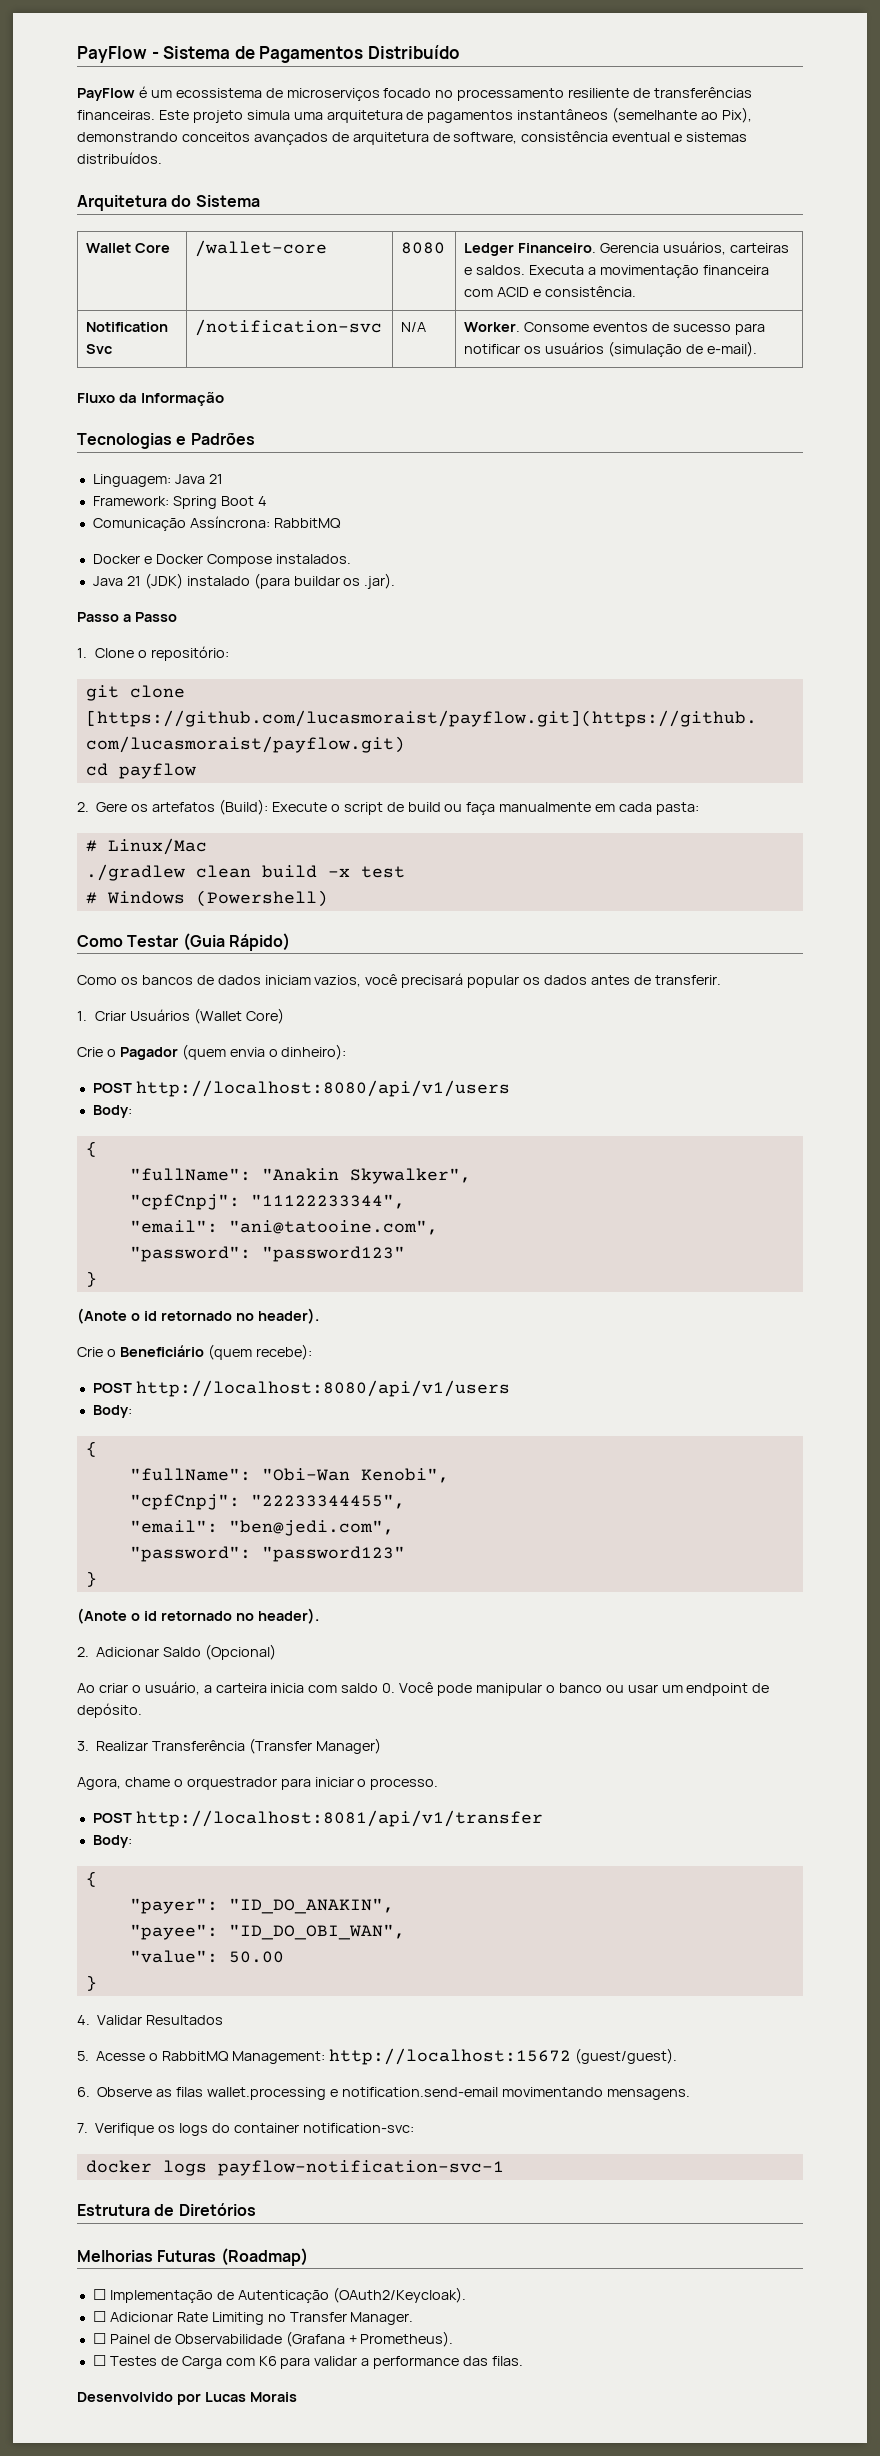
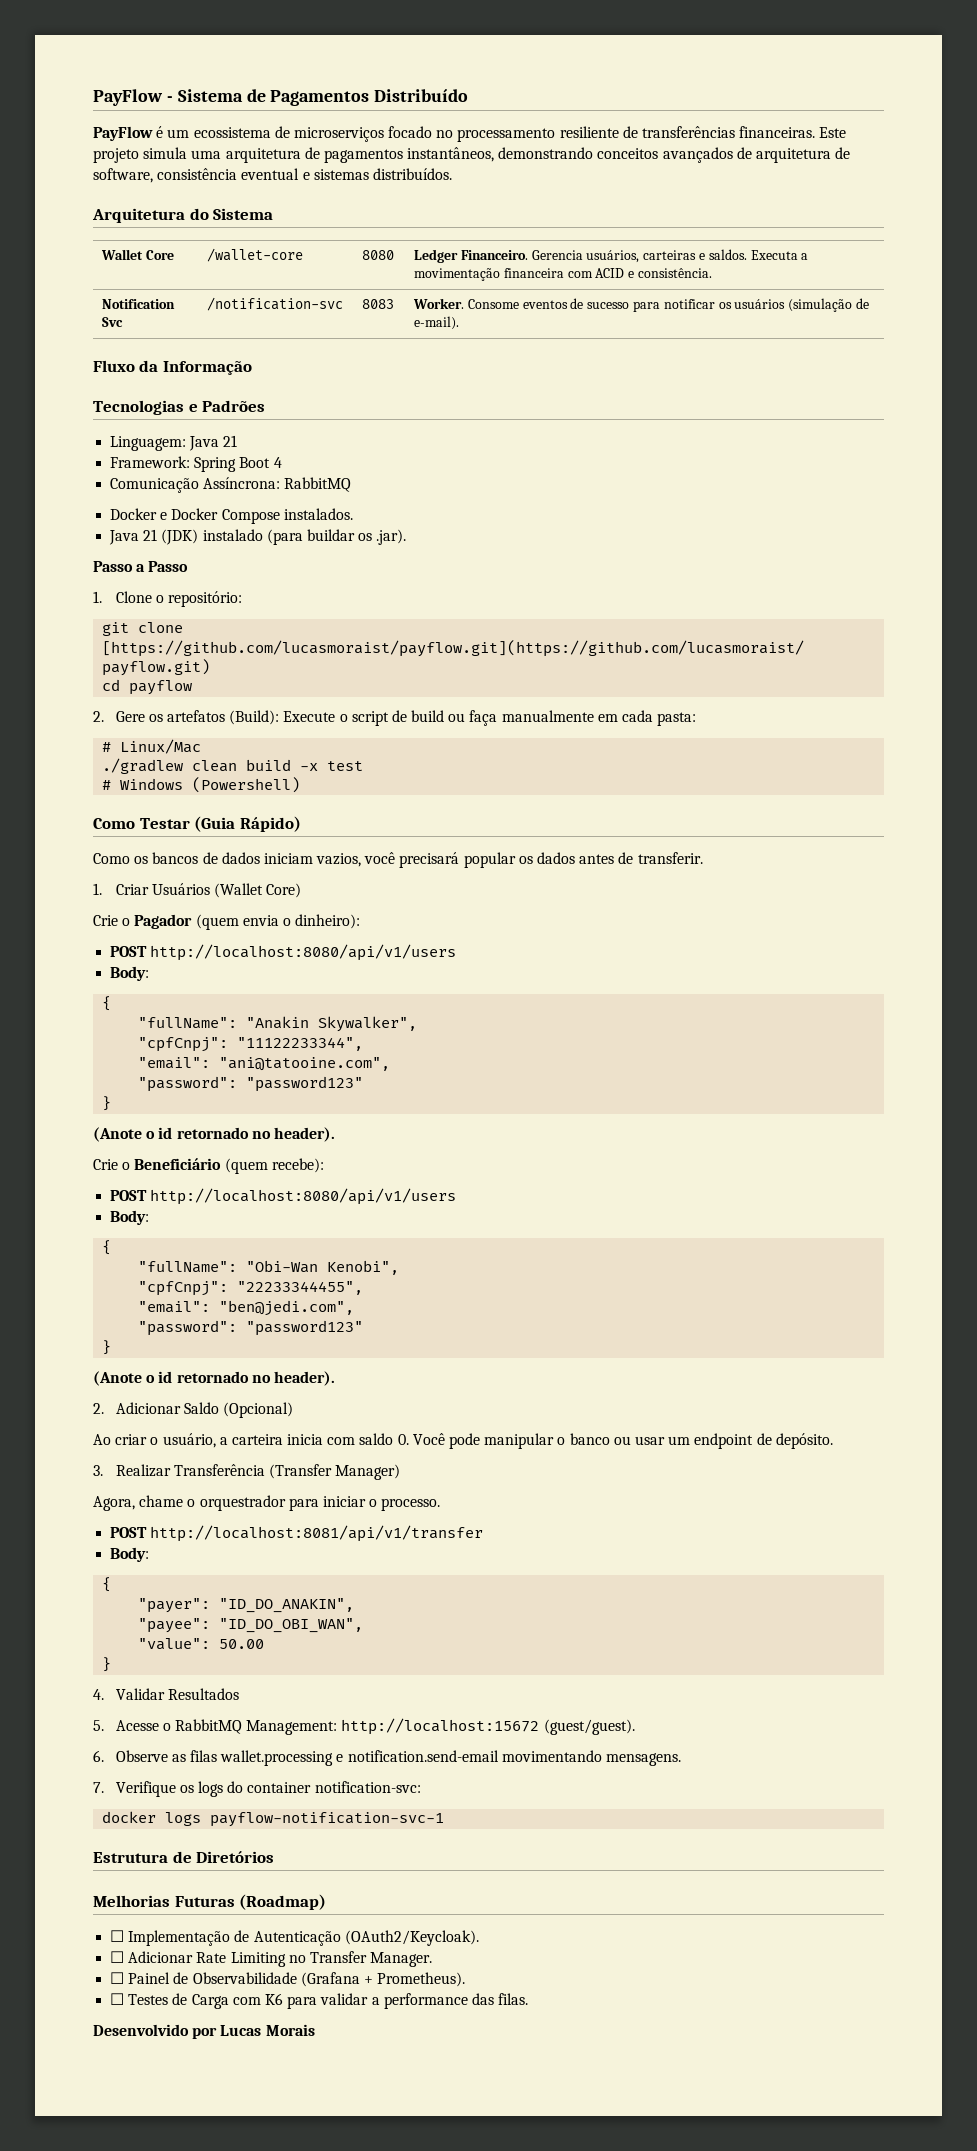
[517,107,753,123] instantâneos (semelhante ao Pix), -> [407,147,495,162] instantâneos,
[401,322,427,332] N/A -> [362,299,395,309] 8083

